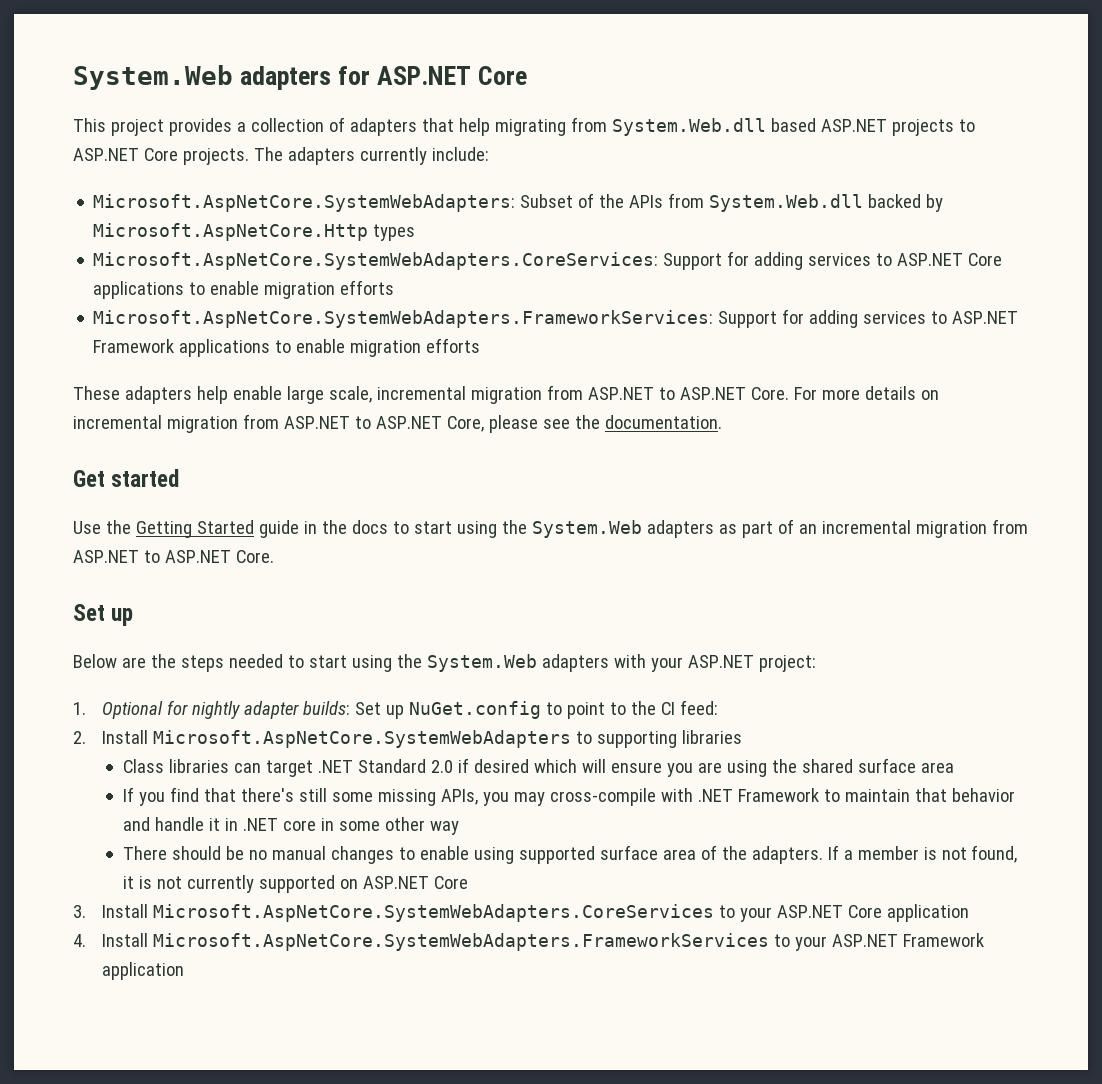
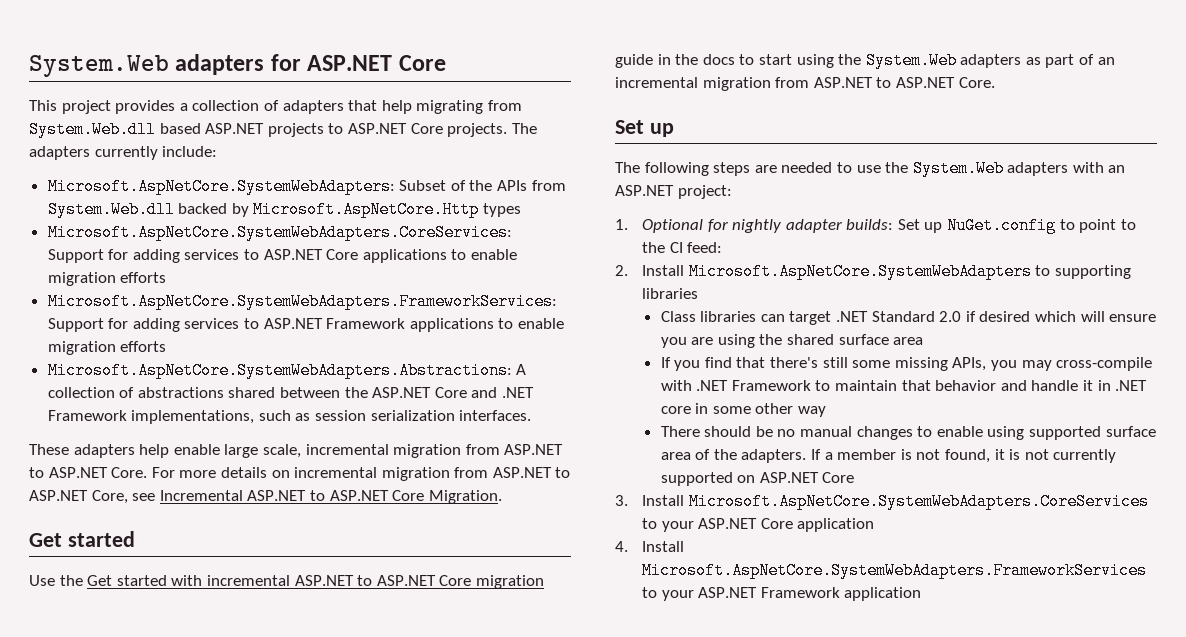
(481, 345) none -> [47,362,527,379] [47,387,535,398] [47,410,532,424] // Microsoft.AspNetCore.SystemWebAdapters.Abstractions: A collection of abstractions shared between the ASP.NET Core and .NET Framework implementations, such as session serialization interfaces.
[488,415,722,433] [73,469,180,487] [73,520,254,538] please see the documentation. // Get started // Use the Getting Started -> [132,490,502,504] [29,531,135,547] [29,575,544,589] see Incremental ASP.NET to ASP.NET Core Migration. // Get started // Use the Get started with incremental ASP.NET to ASP.NET Core migration
[73,654,392,672] Below are the steps needed to start using -> [615,162,881,176] The following steps are needed to use
[650,657,683,672] your -> [1108,165,1126,173] an

